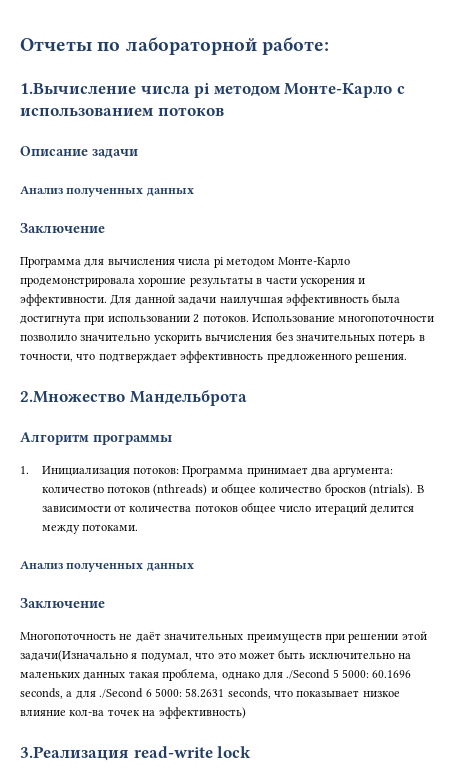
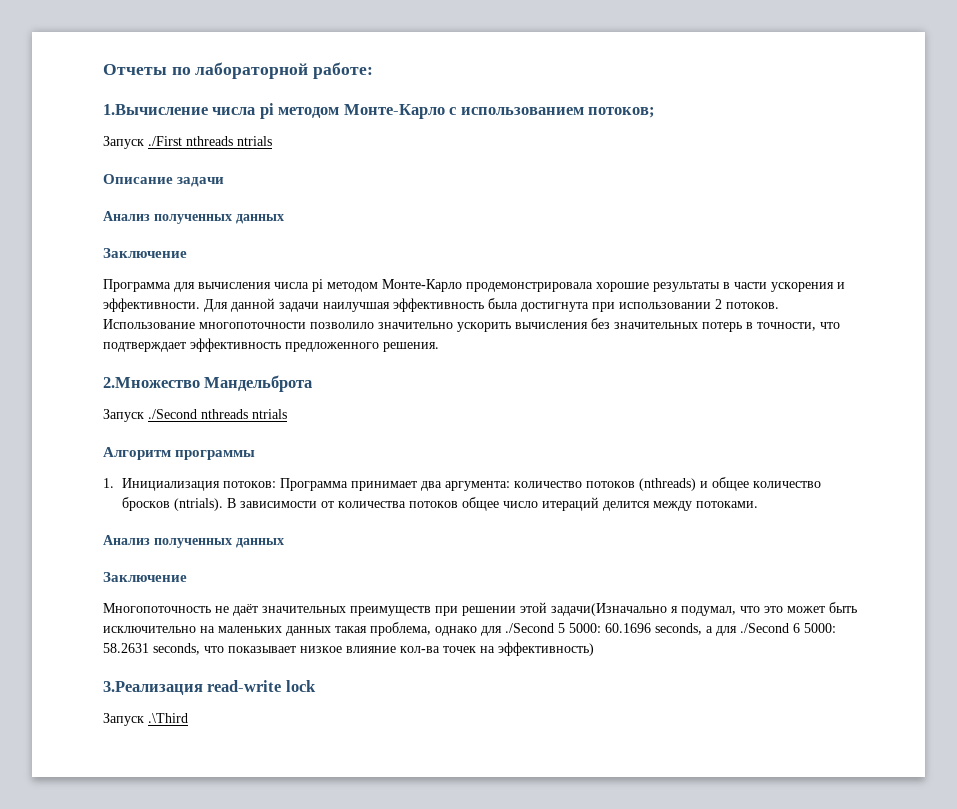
[157,107,224,116] потоков -> [588,107,656,118] [103,136,272,149] потоков; // Запуск ./First nthreads ntrials
(247, 398) none -> [103,409,287,422] // Запуск ./Second nthreads ntrials
(252, 752) none -> [103,713,188,726] // Запуск .\Third

